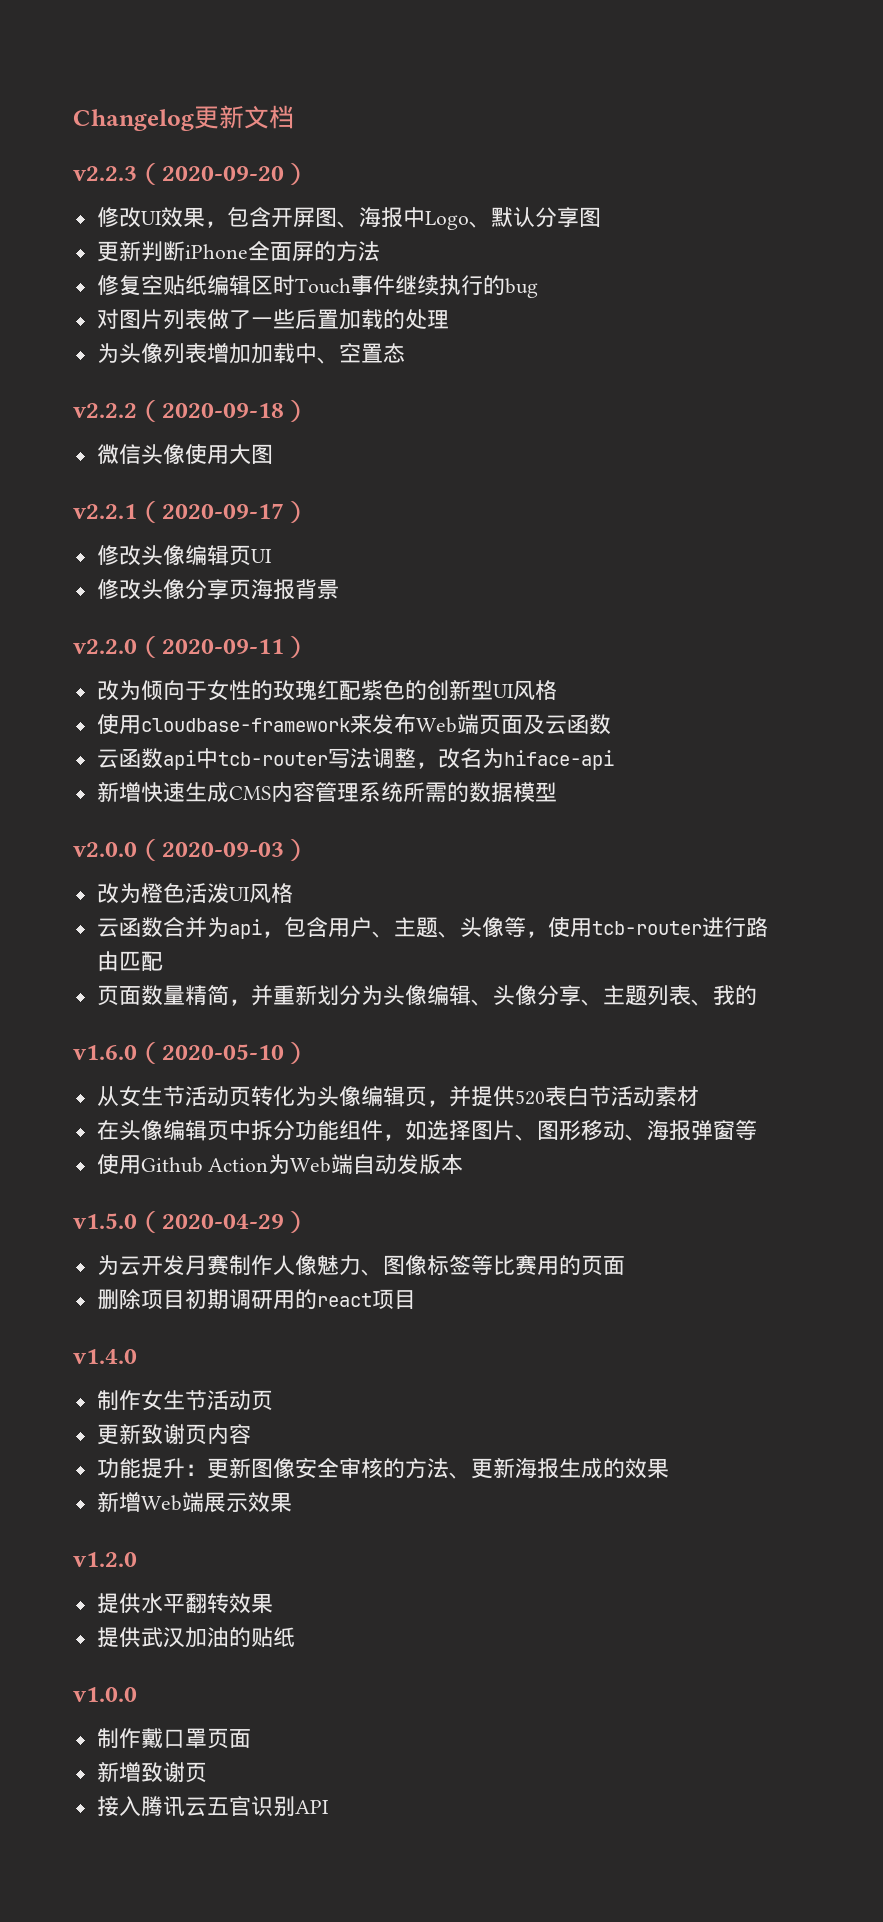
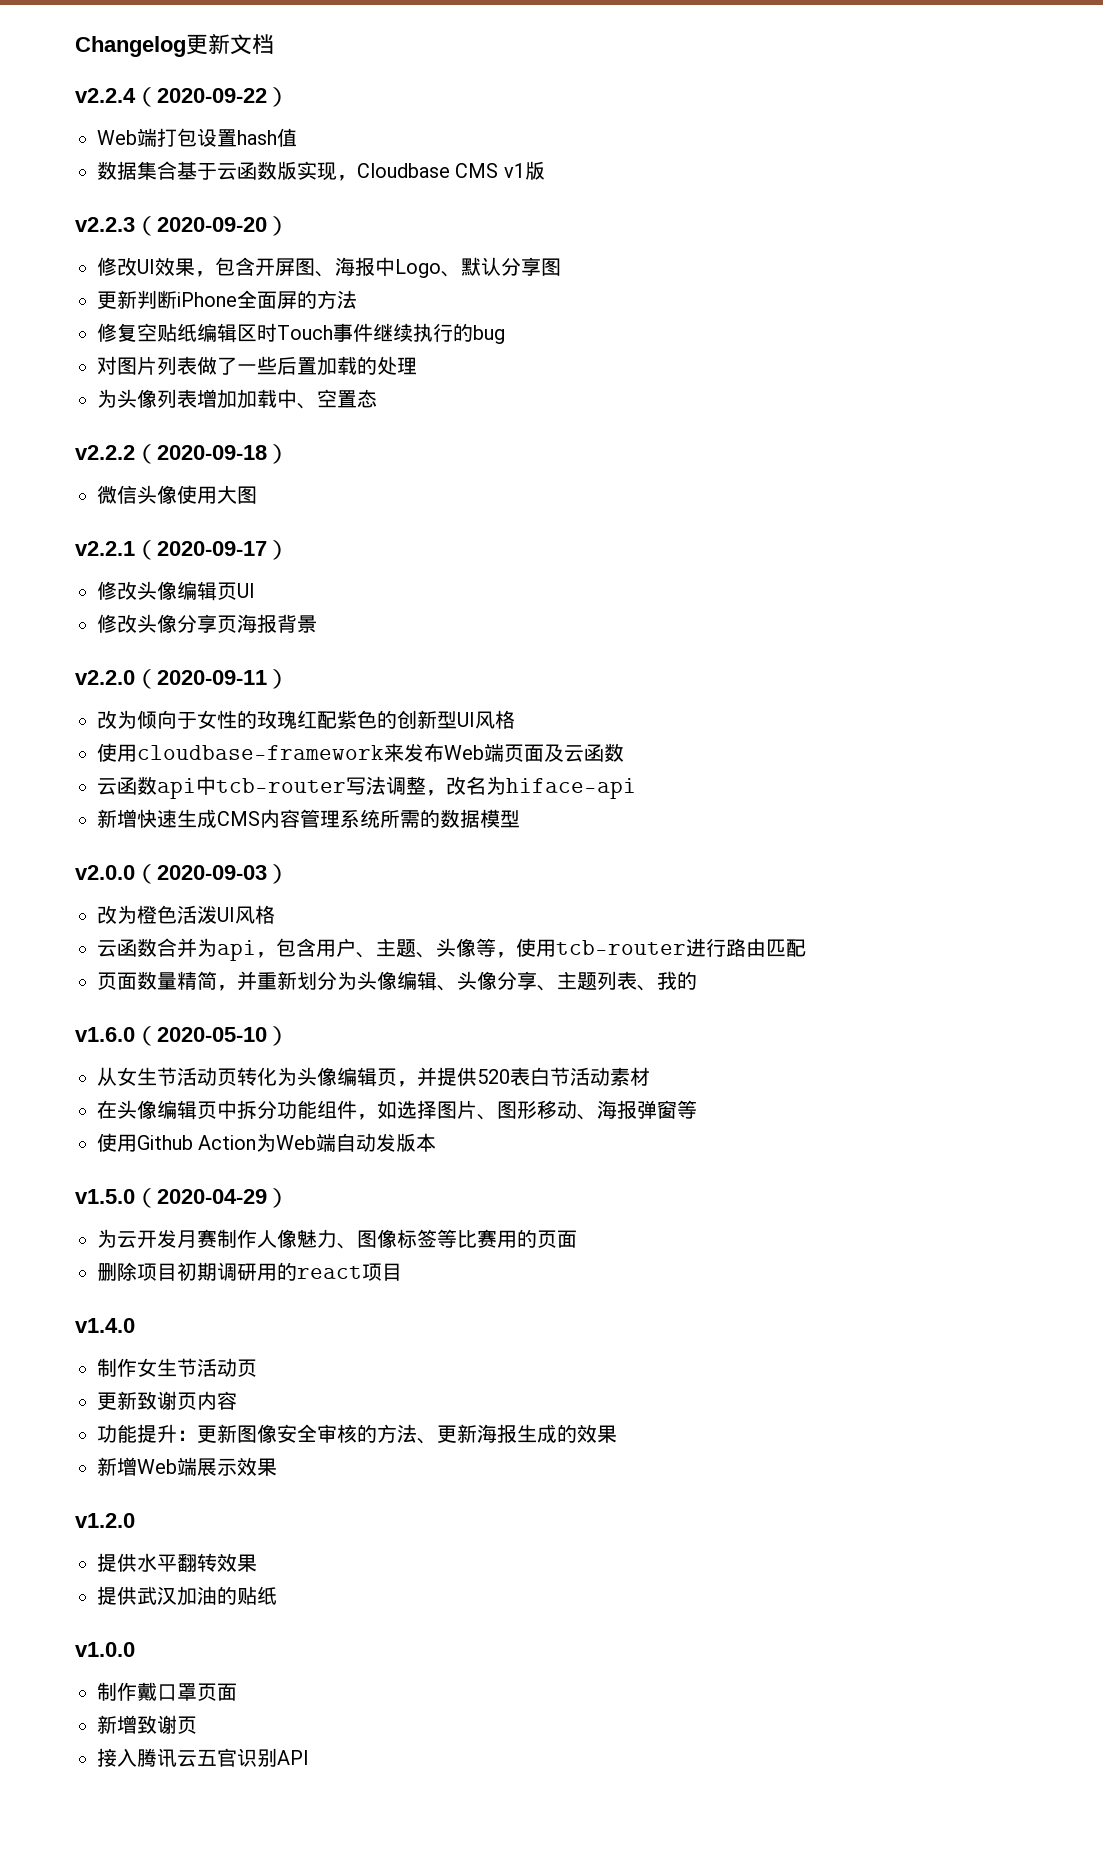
(294, 117) none -> [75,87,289,107] [97,128,297,147] [97,161,545,181] // v2.2.4（2020-09-22） // Web端打包设置hash值 // 数据集合基于云函数版实现，Cloudbase CMS v1版

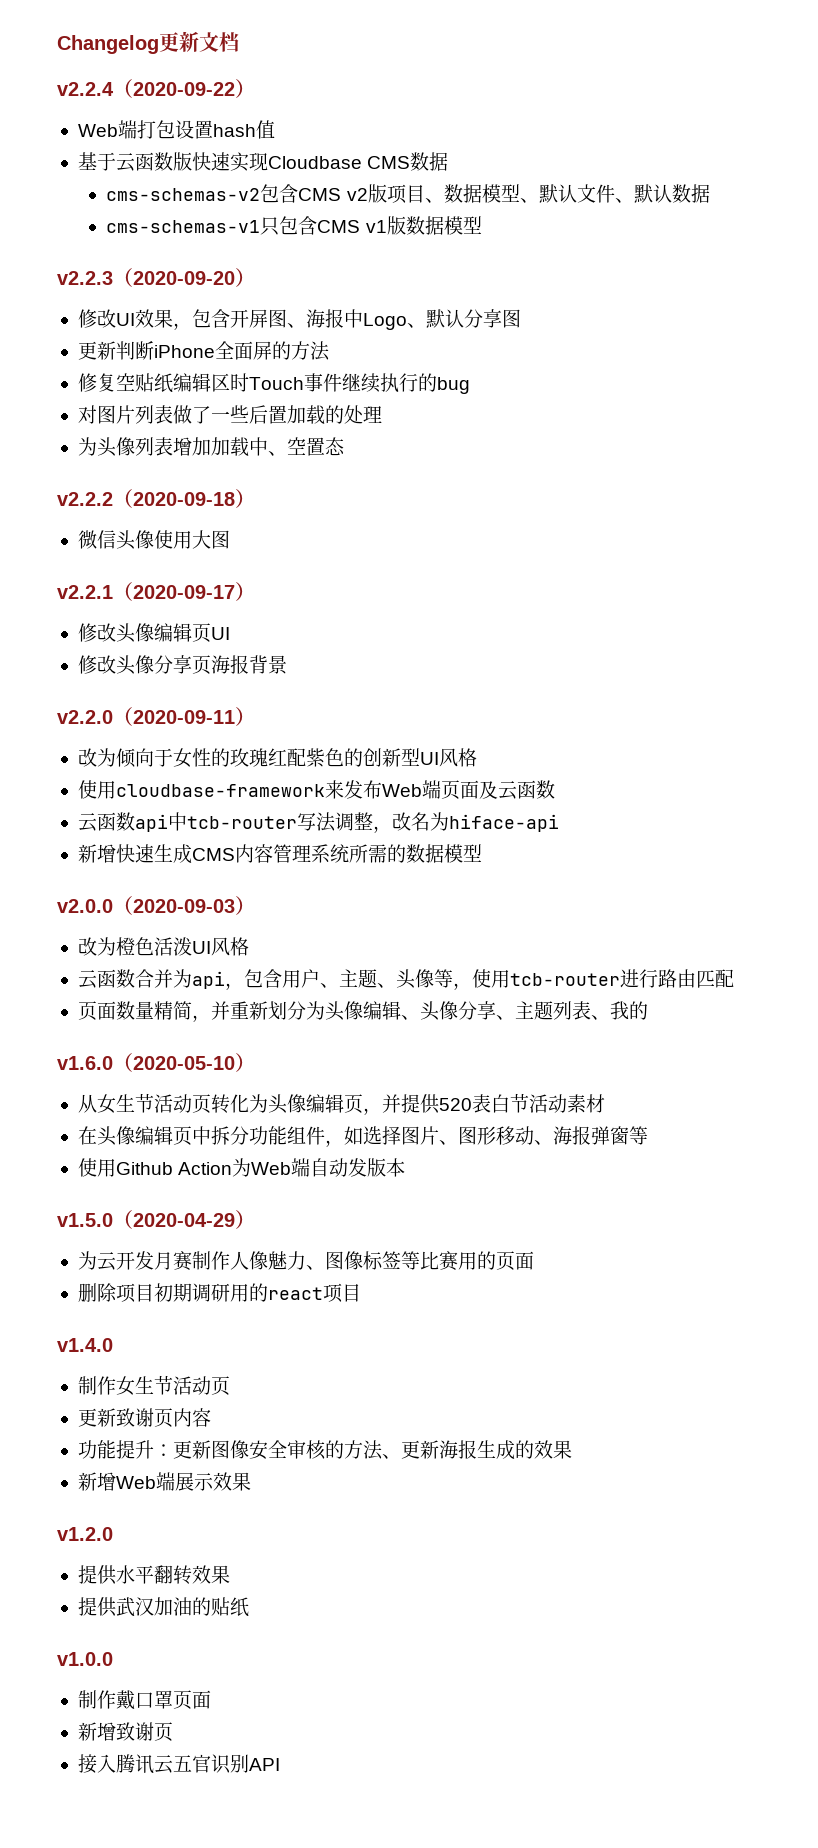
[97,161,177,180] 数据集合 -> (275, 129) none
[297,161,450,181] 实现，Cloudbase -> [191,152,449,172] [106,184,710,204] [106,216,318,236] 快速实现Cloudbase CMS数据 // cms-schemas-v2包含CMS v2版项目、数据模型、默认文件、默认数据 // cms-schemas-v1只包含
(545, 170) none -> [405,216,482,235] 数据模型

